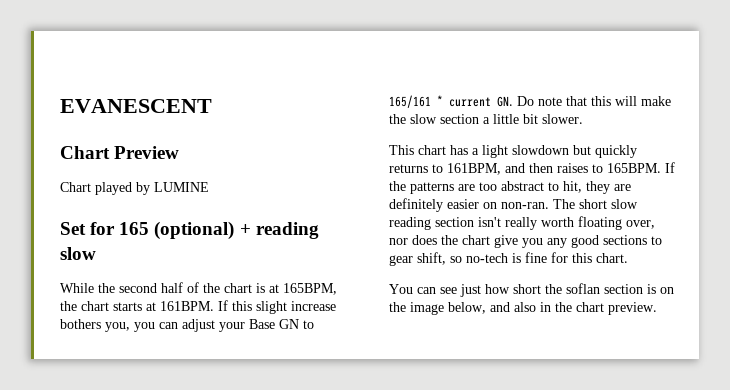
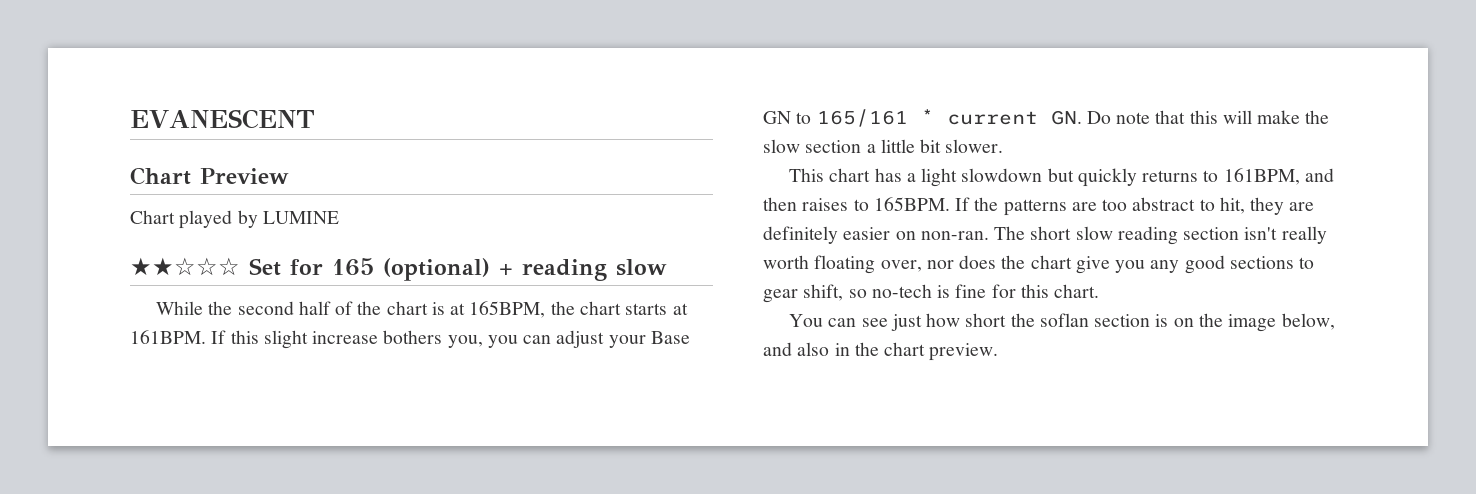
(209, 187) none -> [130,257,240,276] ★★☆☆☆

